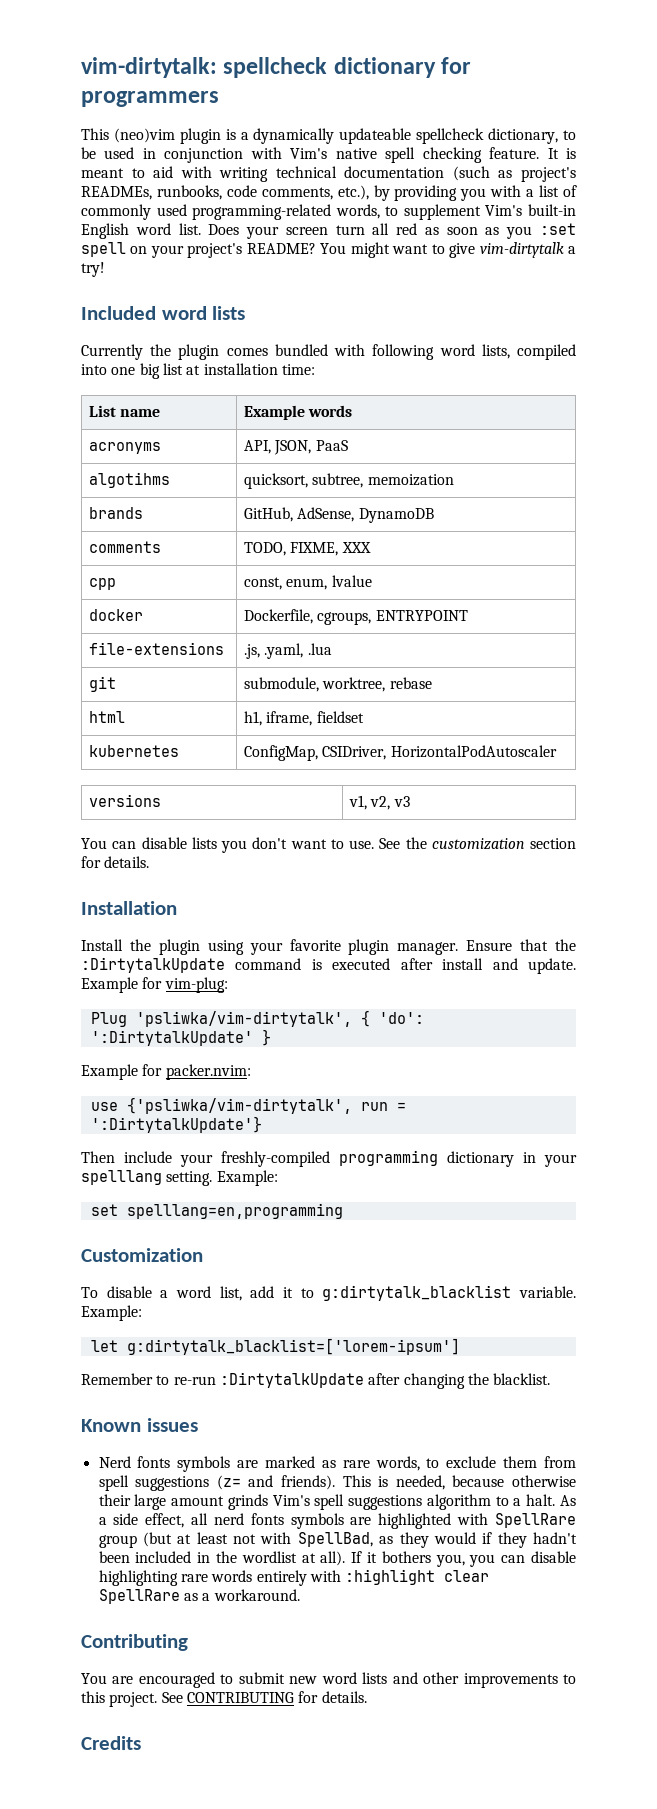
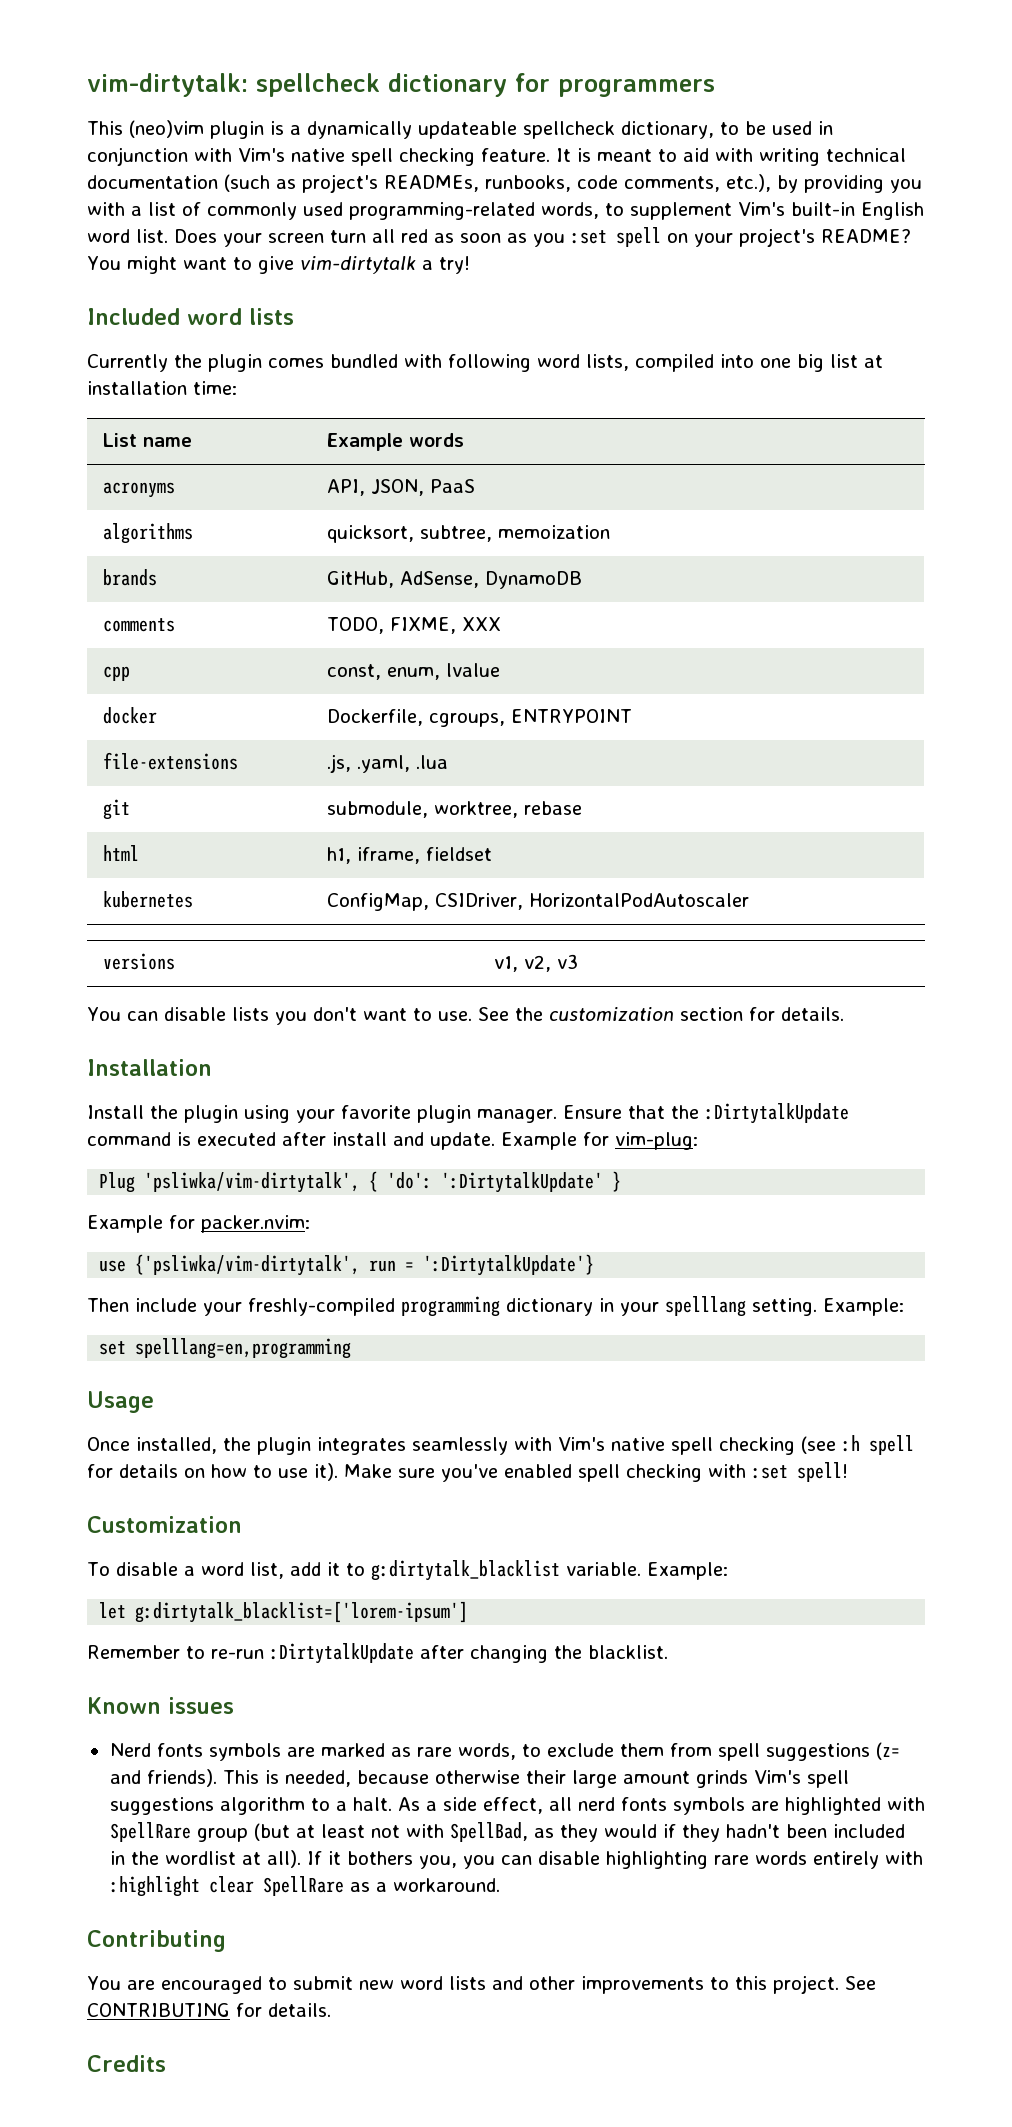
[89,472,171,488] algotihms -> [102,523,193,544] algorithms
(343, 1211) none -> [87,1391,154,1413] [87,1435,914,1455] [87,1462,848,1482] // Usage // Once installed, the plugin integrates seamlessly with Vim's native spell checking (see :h spell for details on how to use it). Make sure you've enabled spell checking with :set spell!

